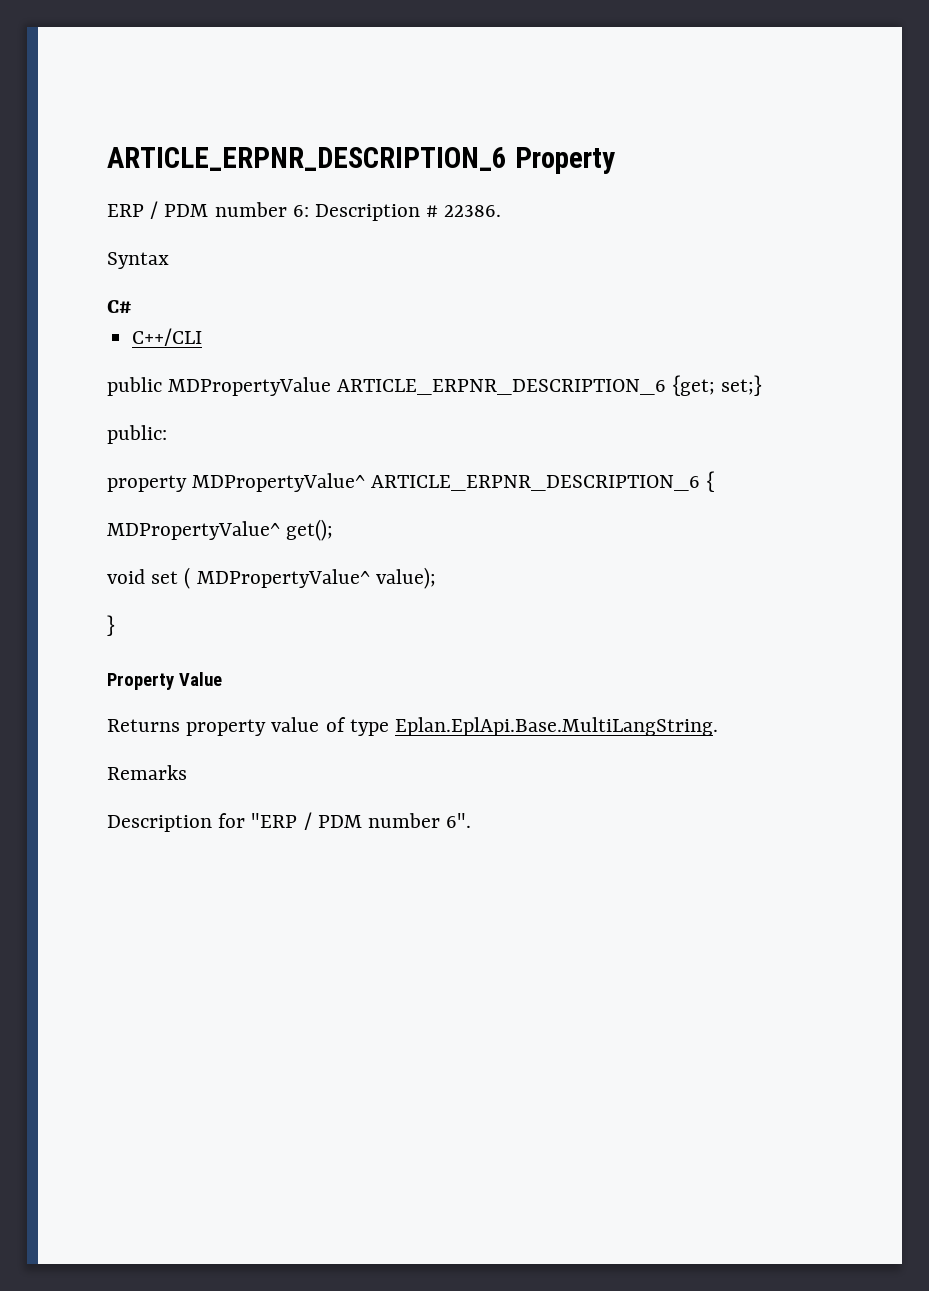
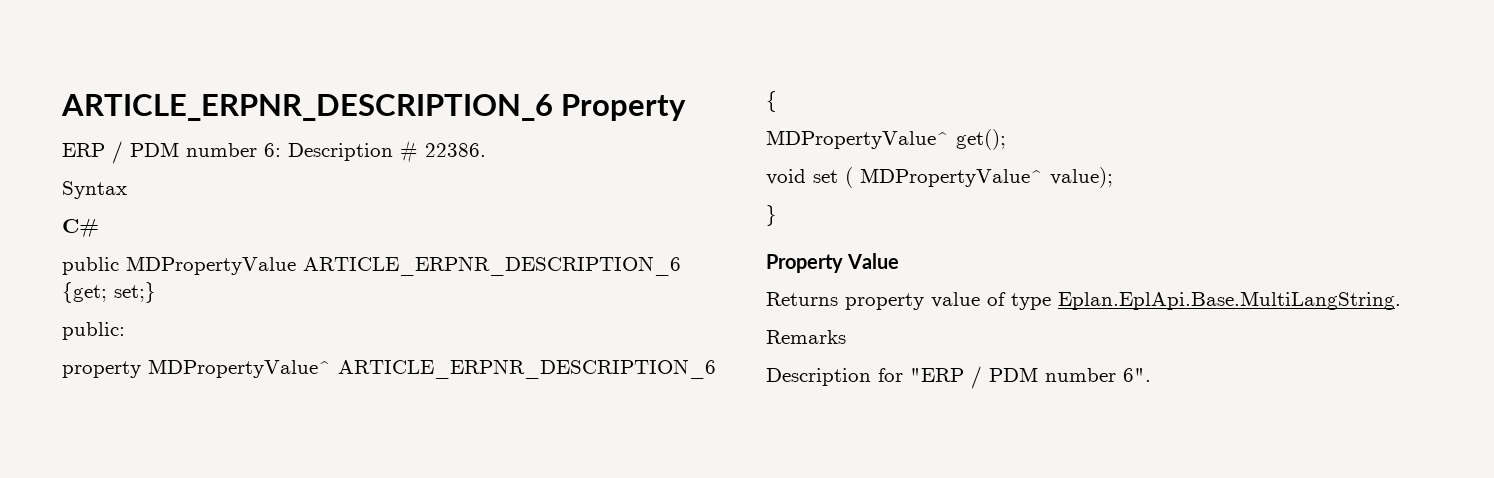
[132,328,203,346] // C++/CLI -> (99, 228) none

